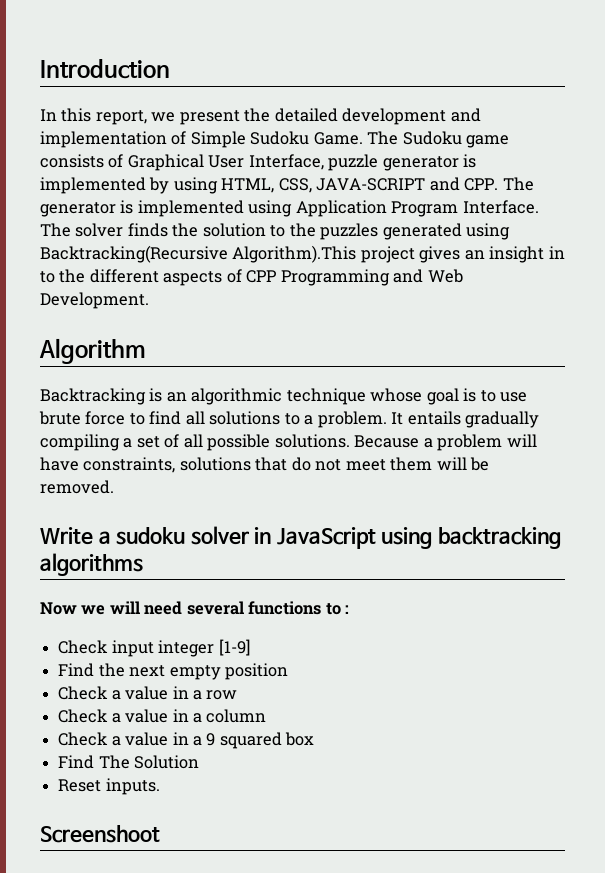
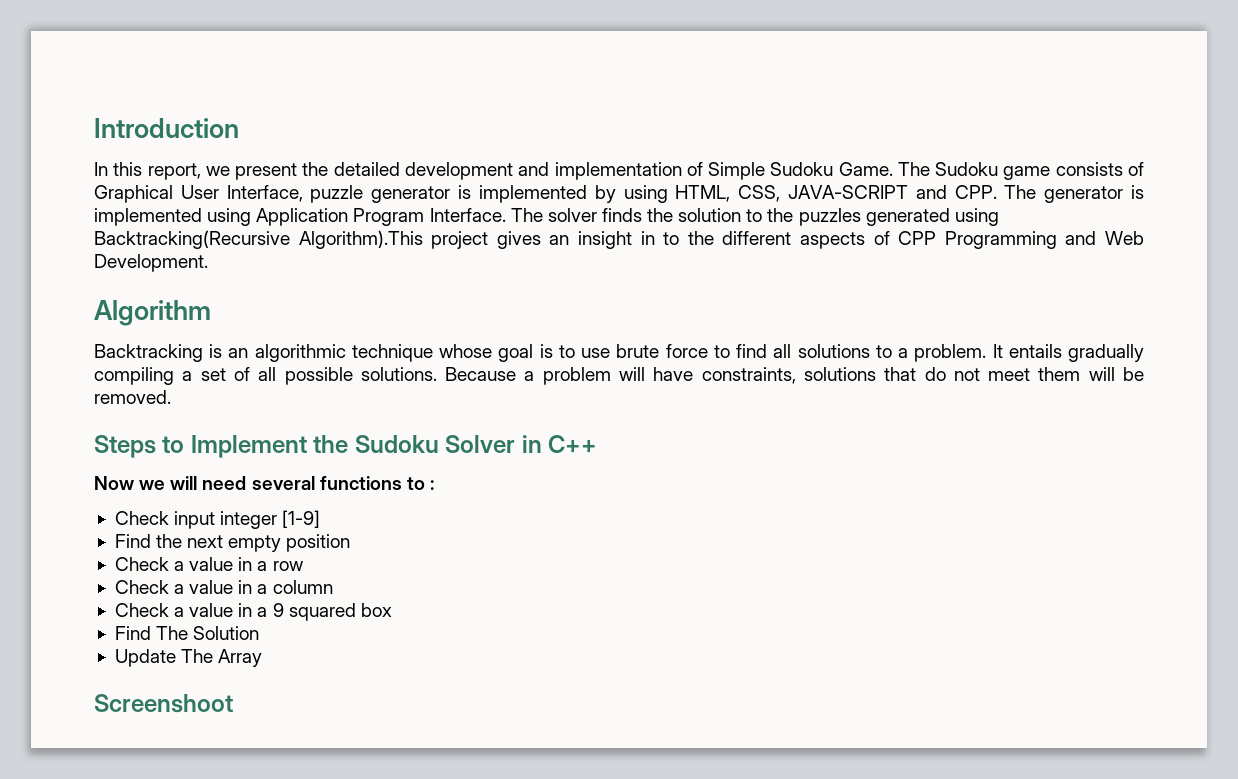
[40,526,561,549] [40,553,143,576] Write a sudoku solver in JavaScript using backtracking algorithms -> [94,435,598,458] Steps to Implement the Sudoku Solver in C++
[58,778,160,795] Reset inputs. -> [114,649,263,667] Update The Array

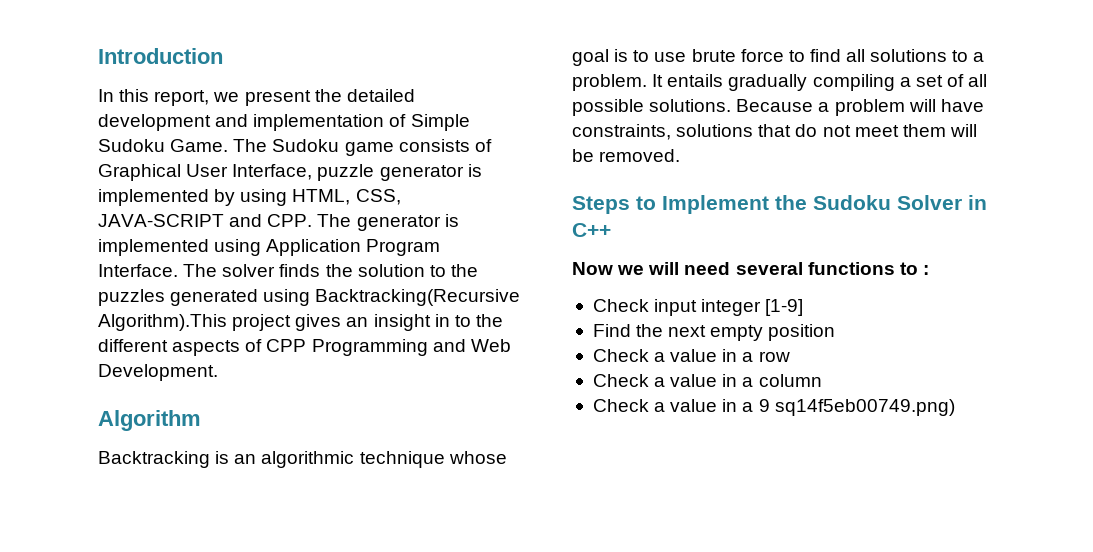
[288,603,392,621] [114,626,260,640] [114,649,263,667] [94,694,233,713] squared box // Find The Solution // Update The Array // Screenshoot -> [774,399,955,416] sq14f5eb00749.png)

